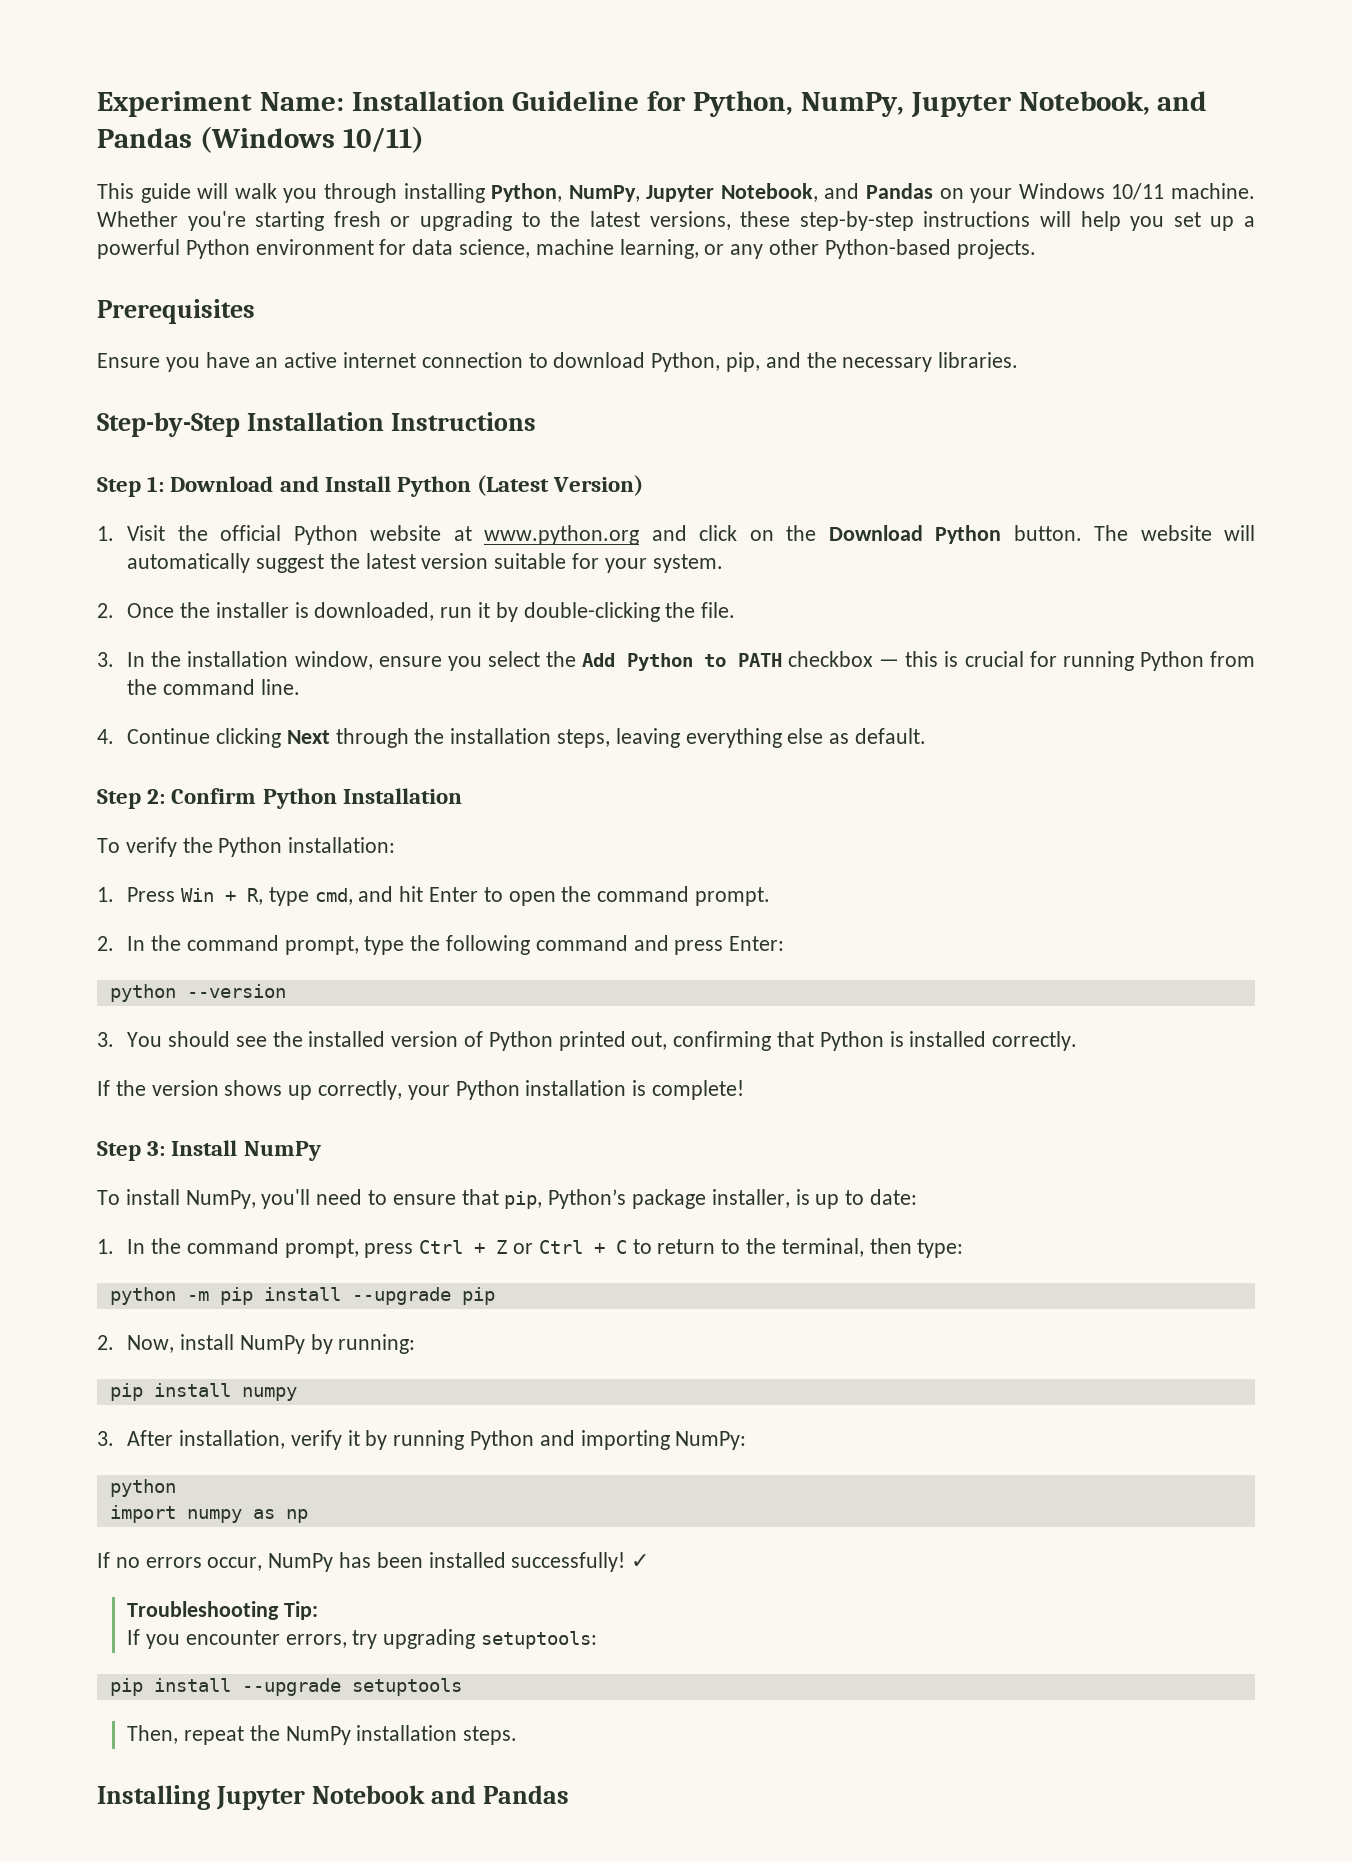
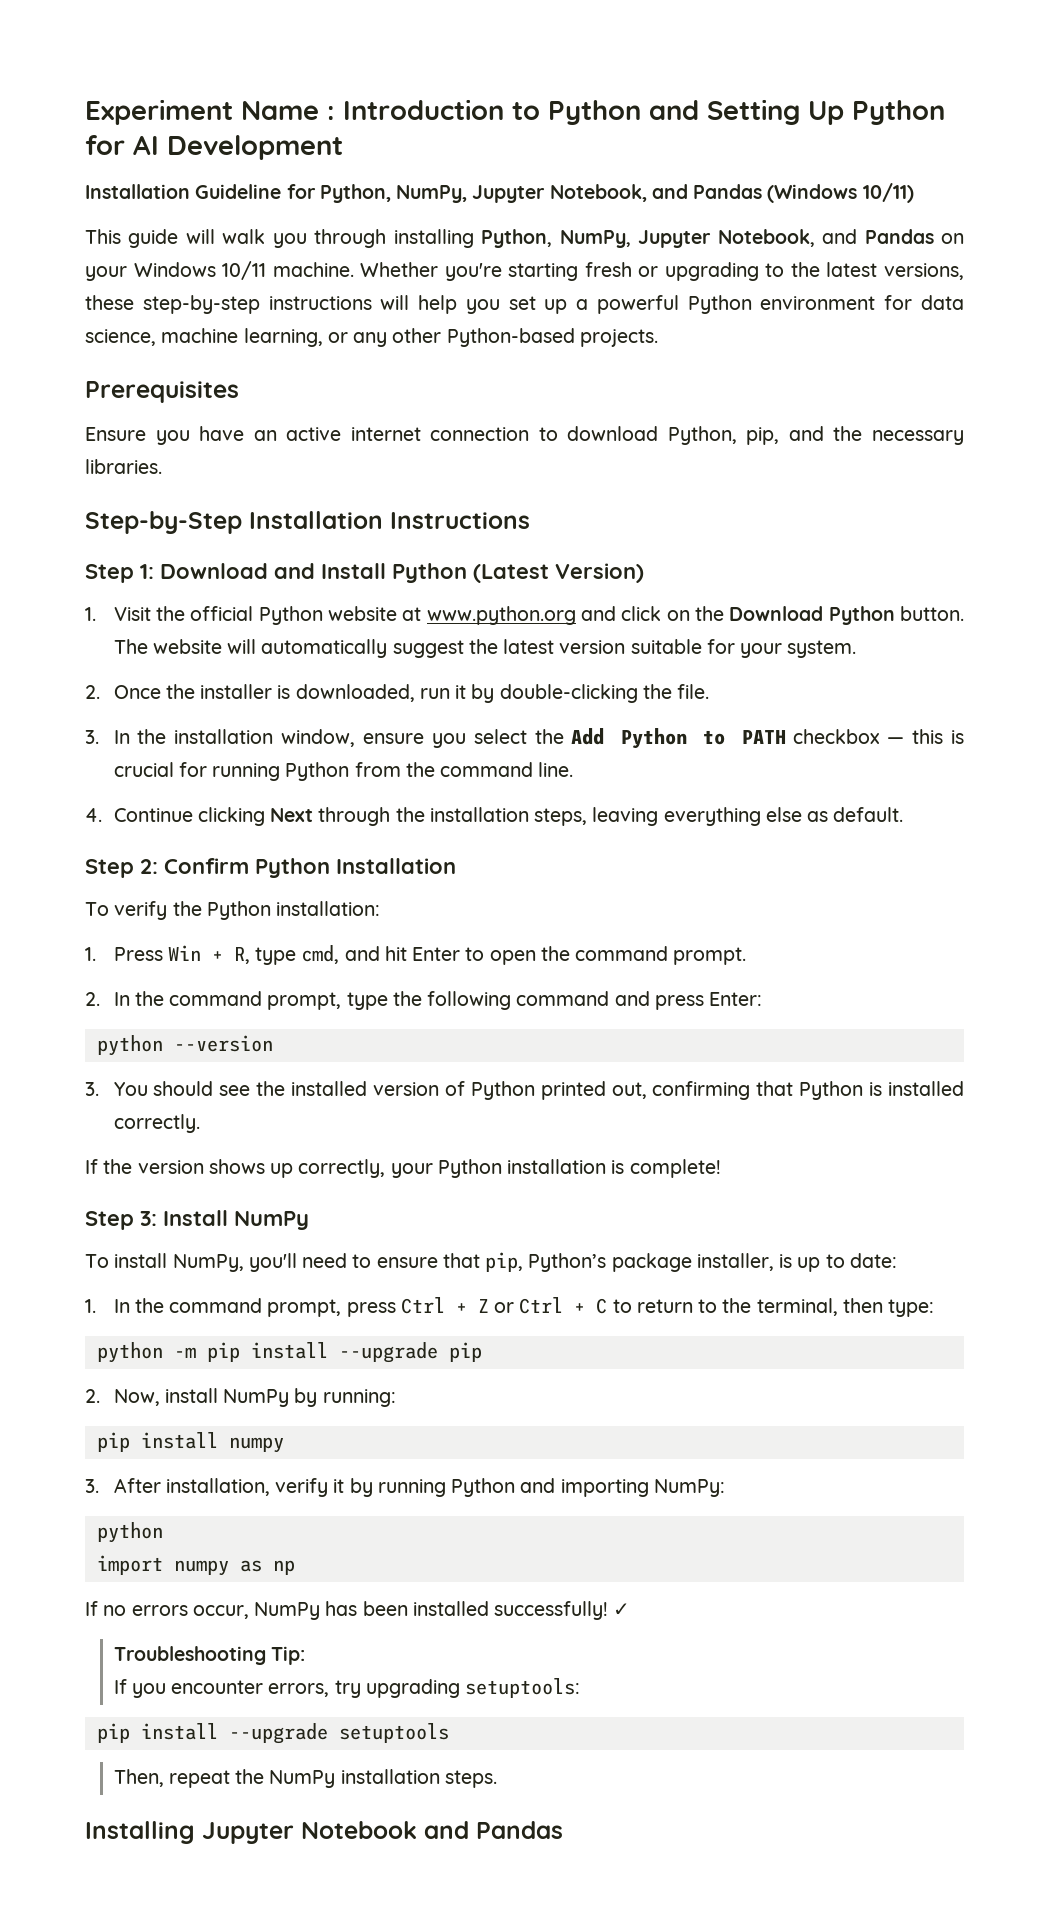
[259,92,344,111] Name: -> [241,99,945,125] [85,135,343,160] Name : Introduction to Python and Setting Up Python for AI Development //

